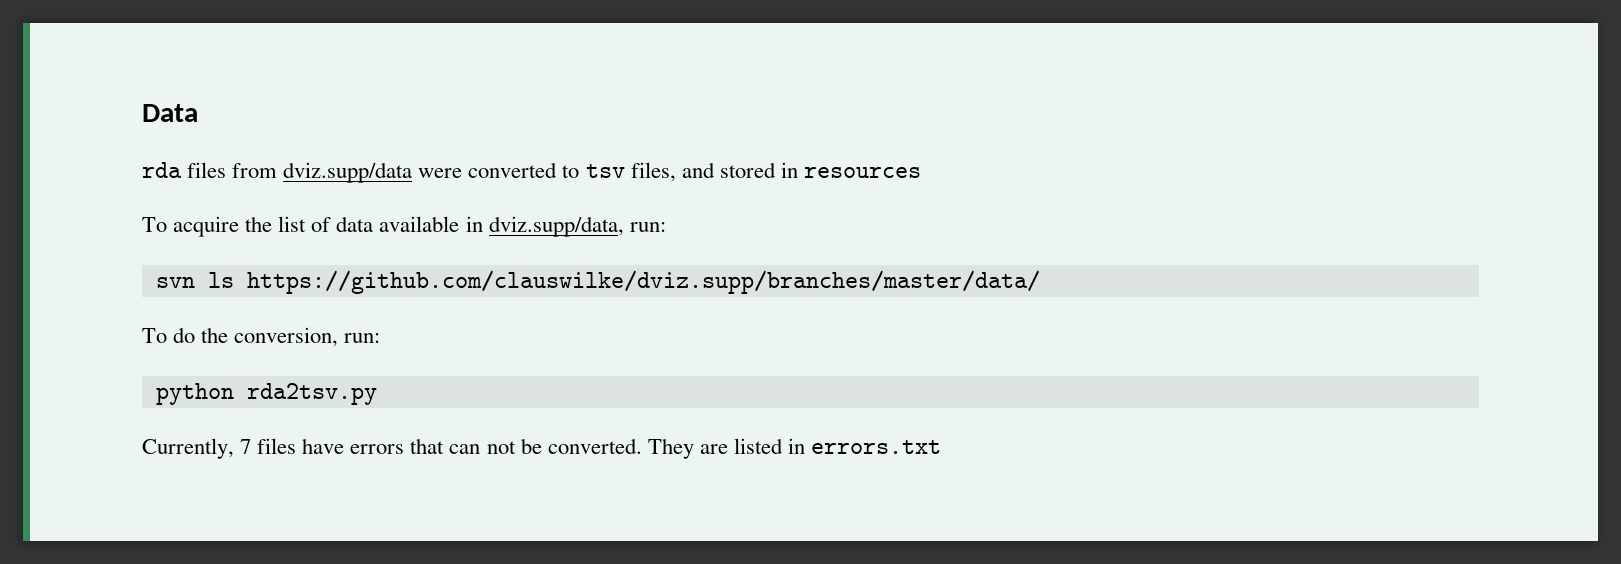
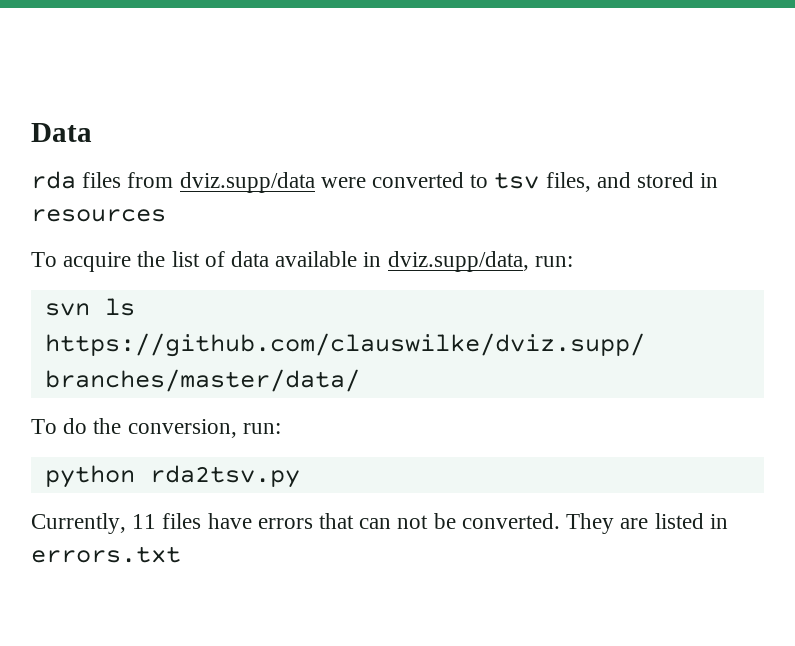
[240,439,252,454] 7 -> [132,514,157,529] 11

